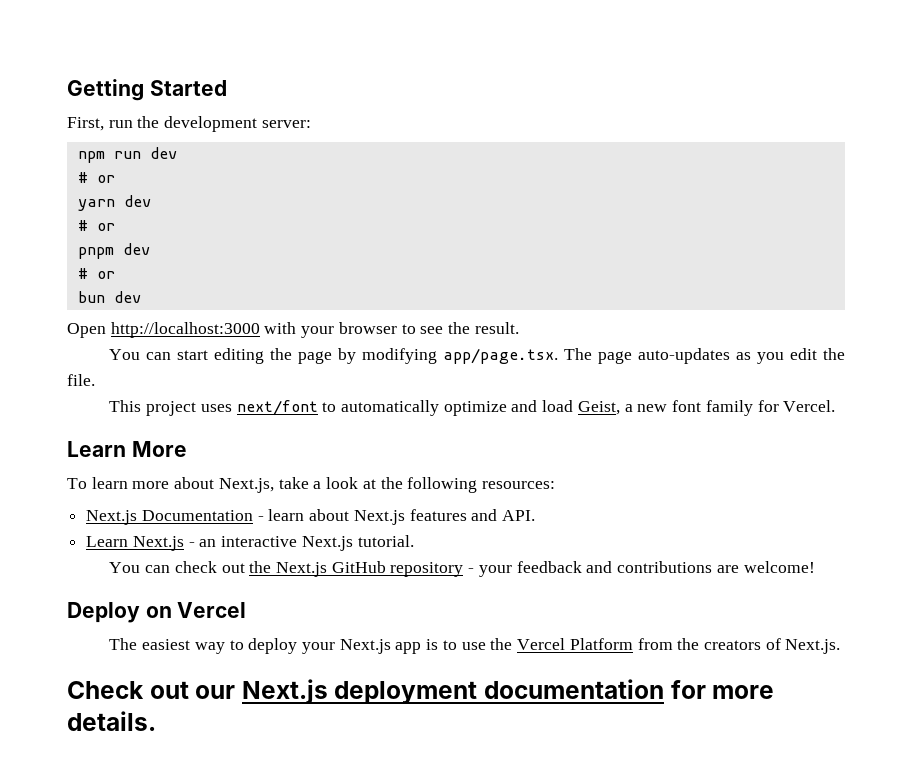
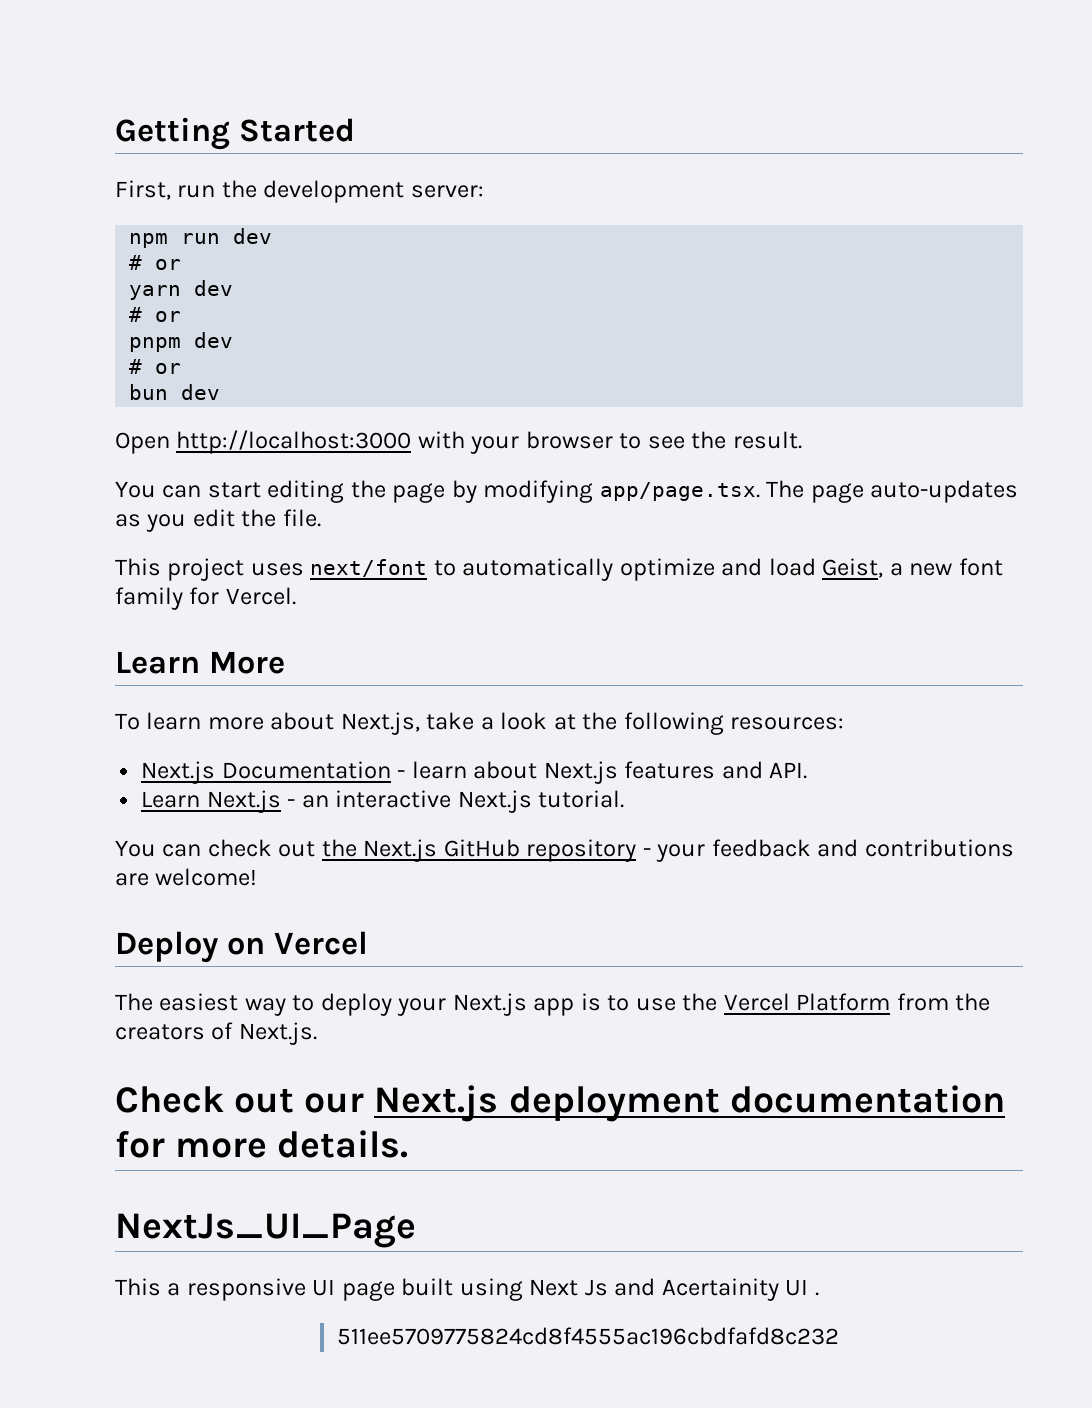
(156, 721) none -> [115,1213,416,1248] [115,1278,819,1301] [337,1327,840,1345] // NextJs_UI_Page // This a responsive UI page built using Next Js and Acertainity UI . // 511ee5709775824cd8f4555ac196cbdfafd8c232

